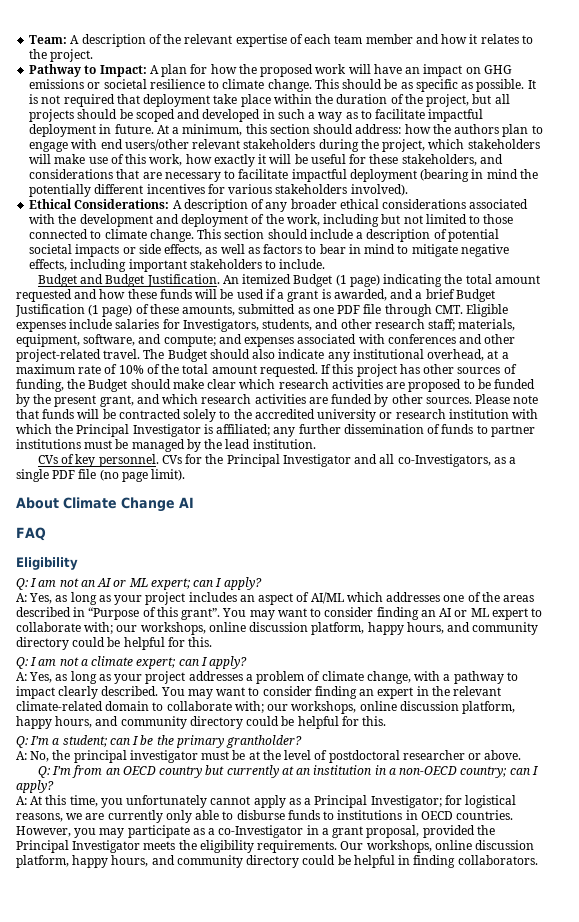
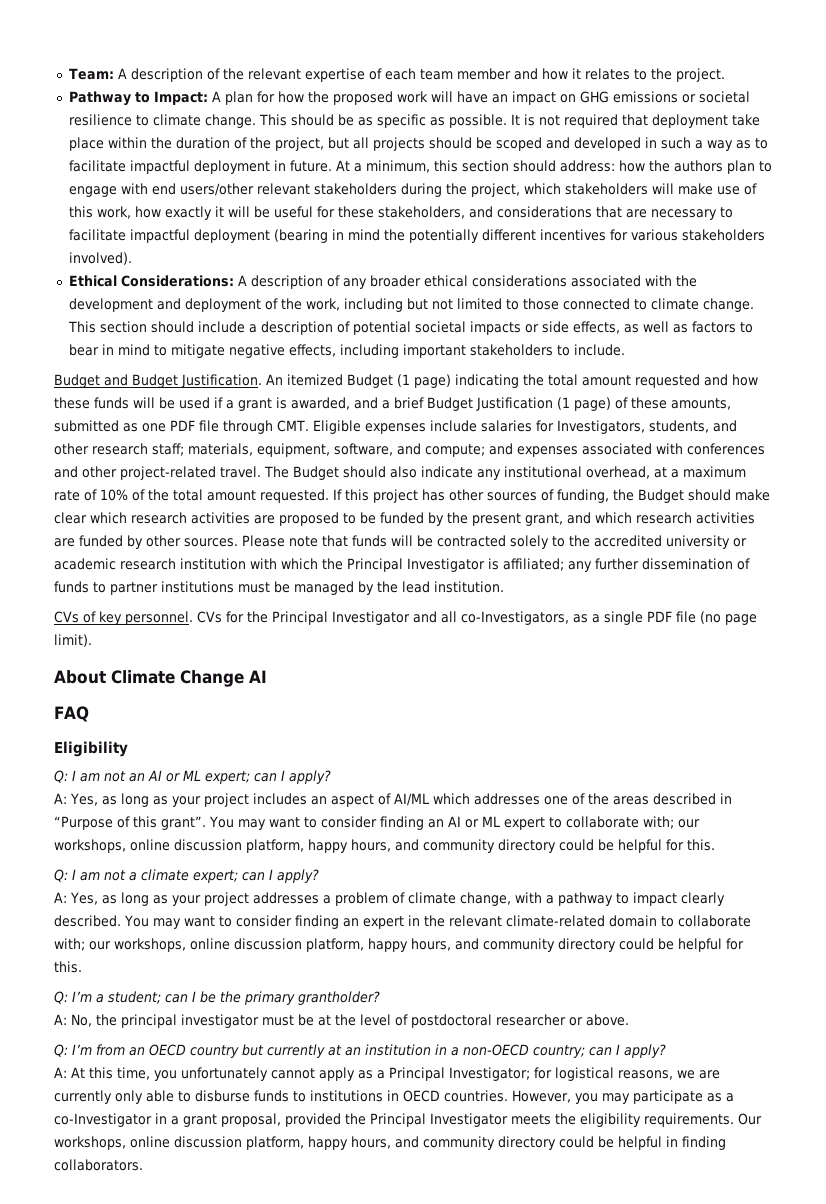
(393, 415) none -> [54,558,116,570] academic

